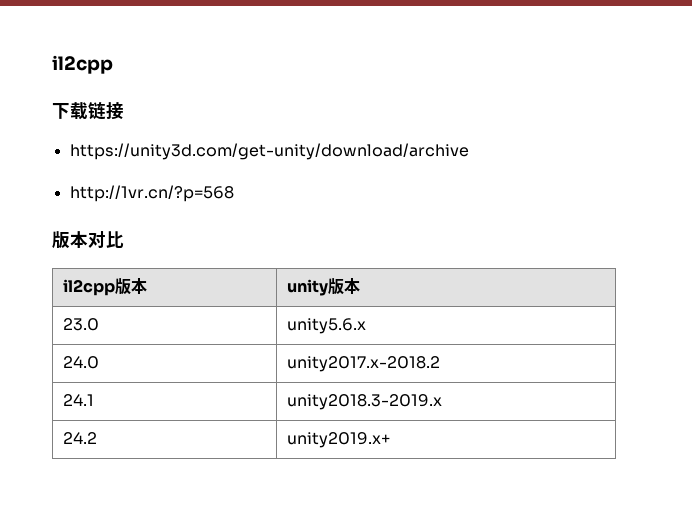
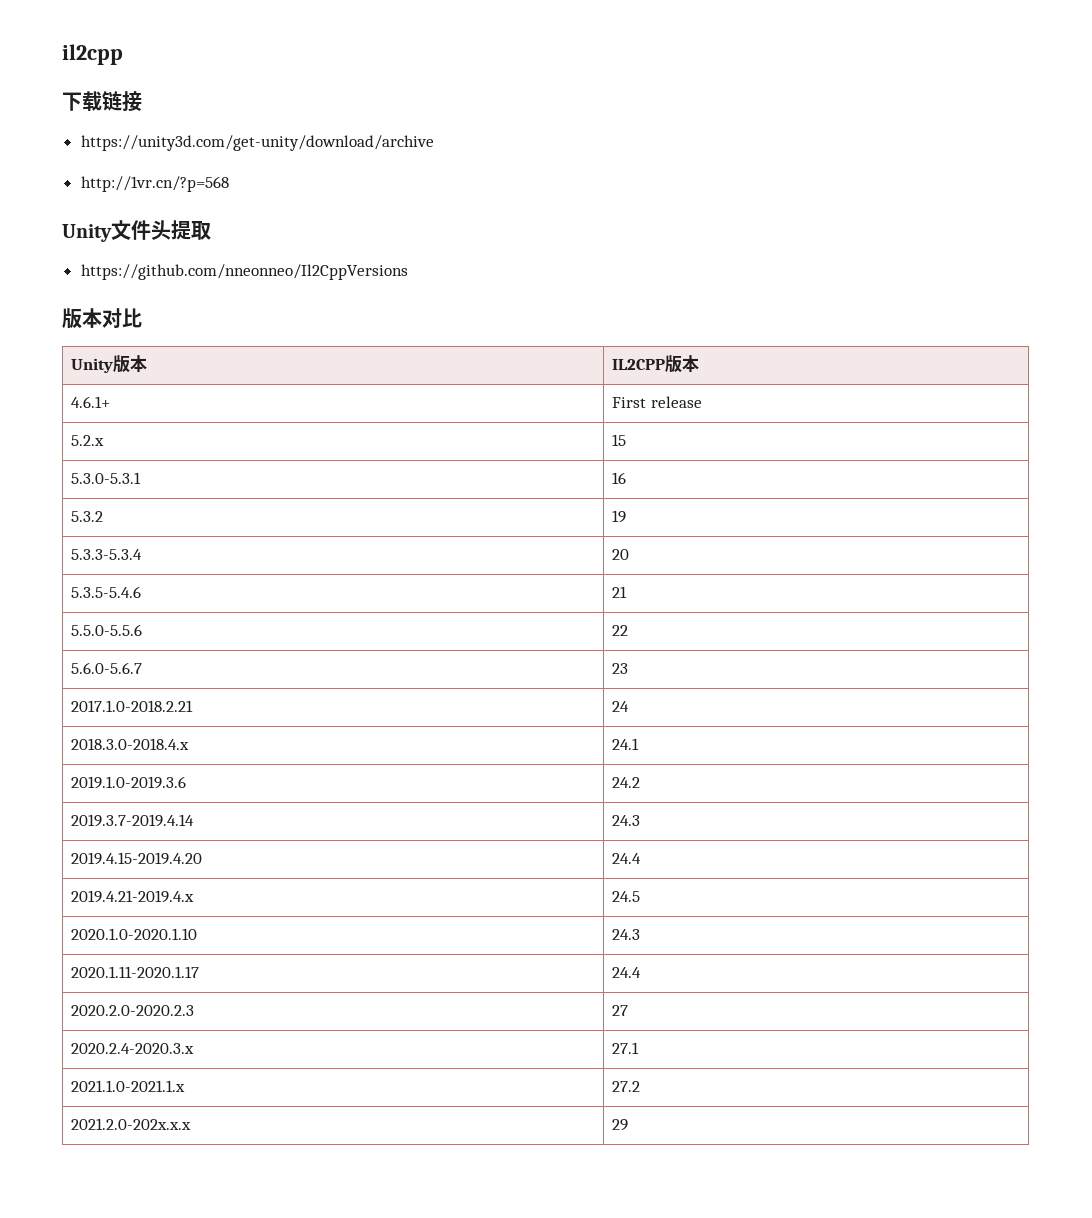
(234, 193) none -> [62,220,211,242] [80,264,408,280] // Unity文件头提取 // https://github.com/nneonneo/Il2CppVersions
[63,279,116,296] il2cpp -> [71,358,114,373] Unity
[287,279,329,296] unity -> [612,359,666,370] IL2CPP
[63,318,100,331] [287,318,367,334] [63,356,100,369] [287,356,441,372] [63,394,95,406] [287,394,443,410] [63,432,98,444] [287,432,391,448] 23.0 | unity5.6.x // 24.0 | unity2017.x-2018.2 // 24.1 | unity2018.3-2019.x // 24.2 | unity2019.x+ -> [71,396,111,408] [612,396,702,408] [71,435,105,446] [612,434,627,446] [71,472,142,484] [612,472,627,484] [71,511,104,522] [612,510,627,523] [71,549,143,560] [612,549,630,560] [71,586,142,598] [612,586,628,598] [71,624,143,636] [612,625,629,636] [71,662,143,674] [612,663,629,674] [71,700,194,712] [612,701,630,712] [71,738,190,750] [612,738,640,750] [71,776,187,789] [612,777,641,788] [71,814,195,827] [612,815,641,826] [71,852,203,865] [612,853,642,864] [71,890,195,903] [612,891,641,902] [71,928,198,940] [612,929,641,940] [71,966,200,978] [612,967,642,978] [71,1005,195,1016] [612,1005,629,1016] [71,1043,195,1054] [612,1042,640,1054] [71,1080,186,1092] [612,1081,641,1092] [71,1118,192,1130] [612,1119,629,1131] 4.6.1+ | First release // 5.2.x | 15 // 5.3.0-5.3.1 | 16 // 5.3.2 | 19 // 5.3.3-5.3.4 | 20 // 5.3.5-5.4.6 | 21 // 5.5.0-5.5.6 | 22 // 5.6.0-5.6.7 | 23 // 2017.1.0-2018.2.21 | 24 // 2018.3.0-2018.4.x | 24.1 // 2019.1.0-2019.3.6 | 24.2 // 2019.3.7-2019.4.14 | 24.3 // 2019.4.15-2019.4.20 | 24.4 // 2019.4.21-2019.4.x | 24.5 // 2020.1.0-2020.1.10 | 24.3 // 2020.1.11-2020.1.17 | 24.4 // 2020.2.0-2020.2.3 | 27 // 2020.2.4-2020.3.x | 27.1 // 2021.1.0-2021.1.x | 27.2 // 2021.2.0-202x.x.x | 29

